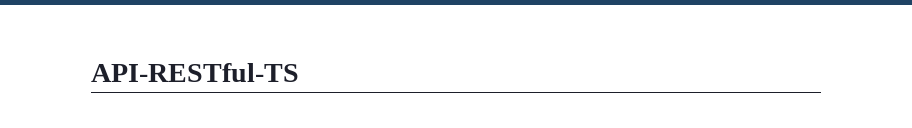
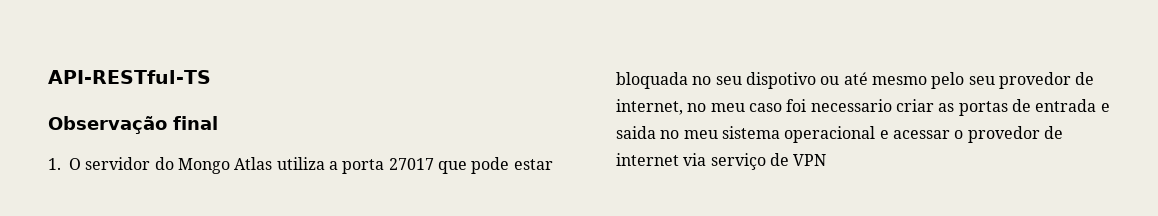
(299, 72) none -> [48,116,218,134] [48,157,553,174] [616,72,1095,89] [616,99,1110,116] [616,126,1063,143] [616,153,827,170] // Observação final // 1. O servidor do Mongo Atlas utiliza a porta 27017 que pode estar bloquada no seu dispotivo ou até mesmo pelo seu provedor de internet, no meu caso foi necessario criar as portas de entrada e saida no meu sistema operacional e acessar o provedor de internet via serviço de VPN

